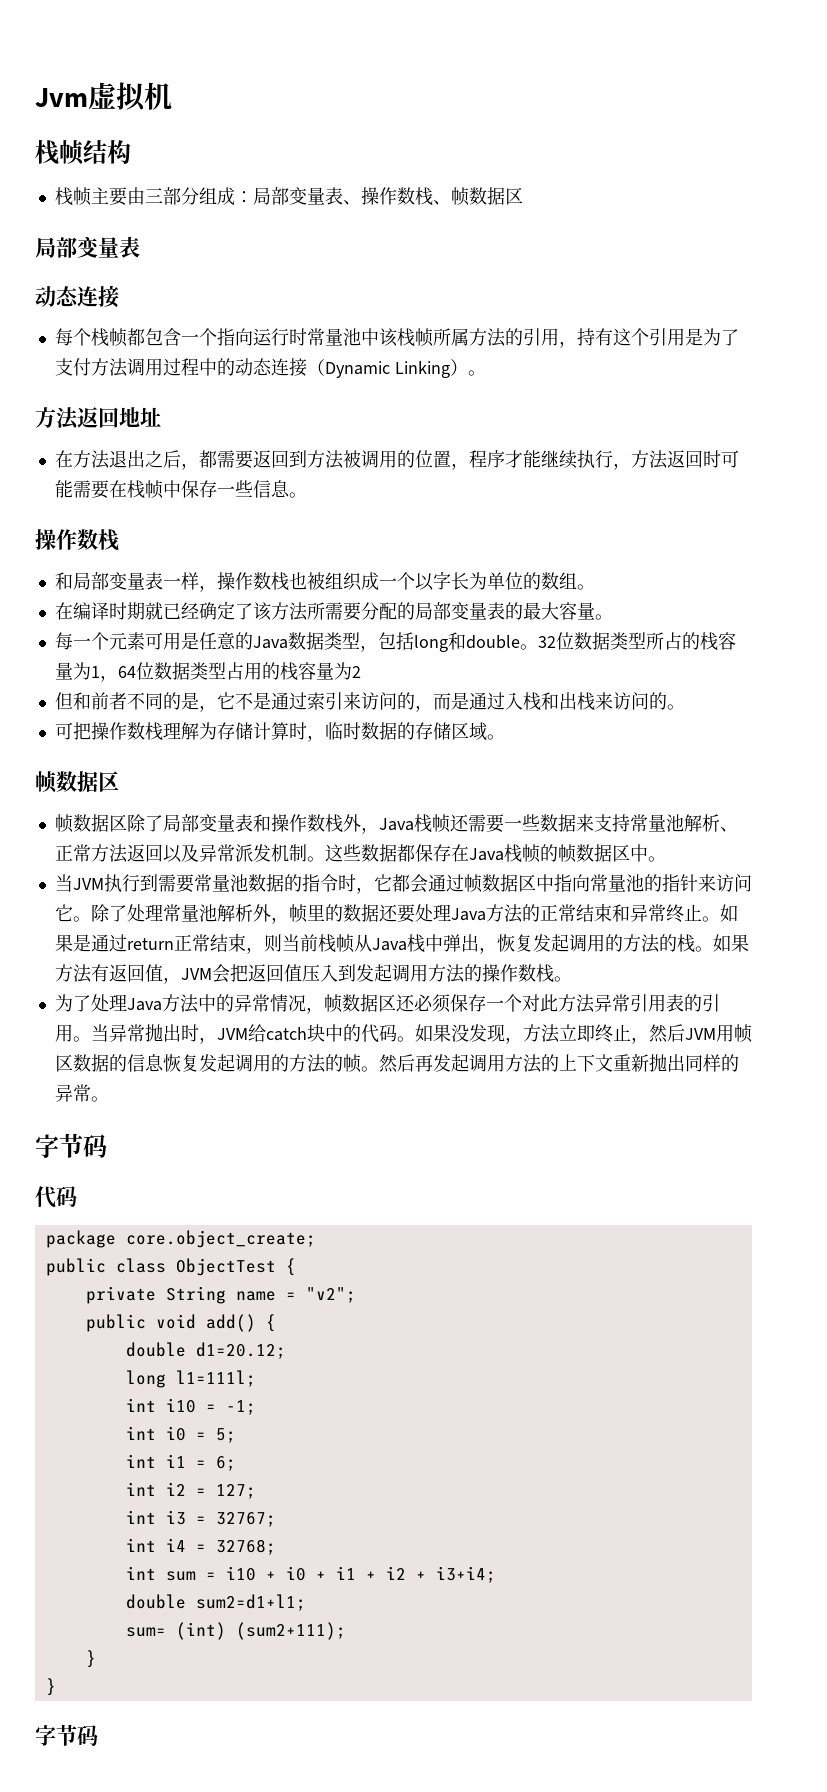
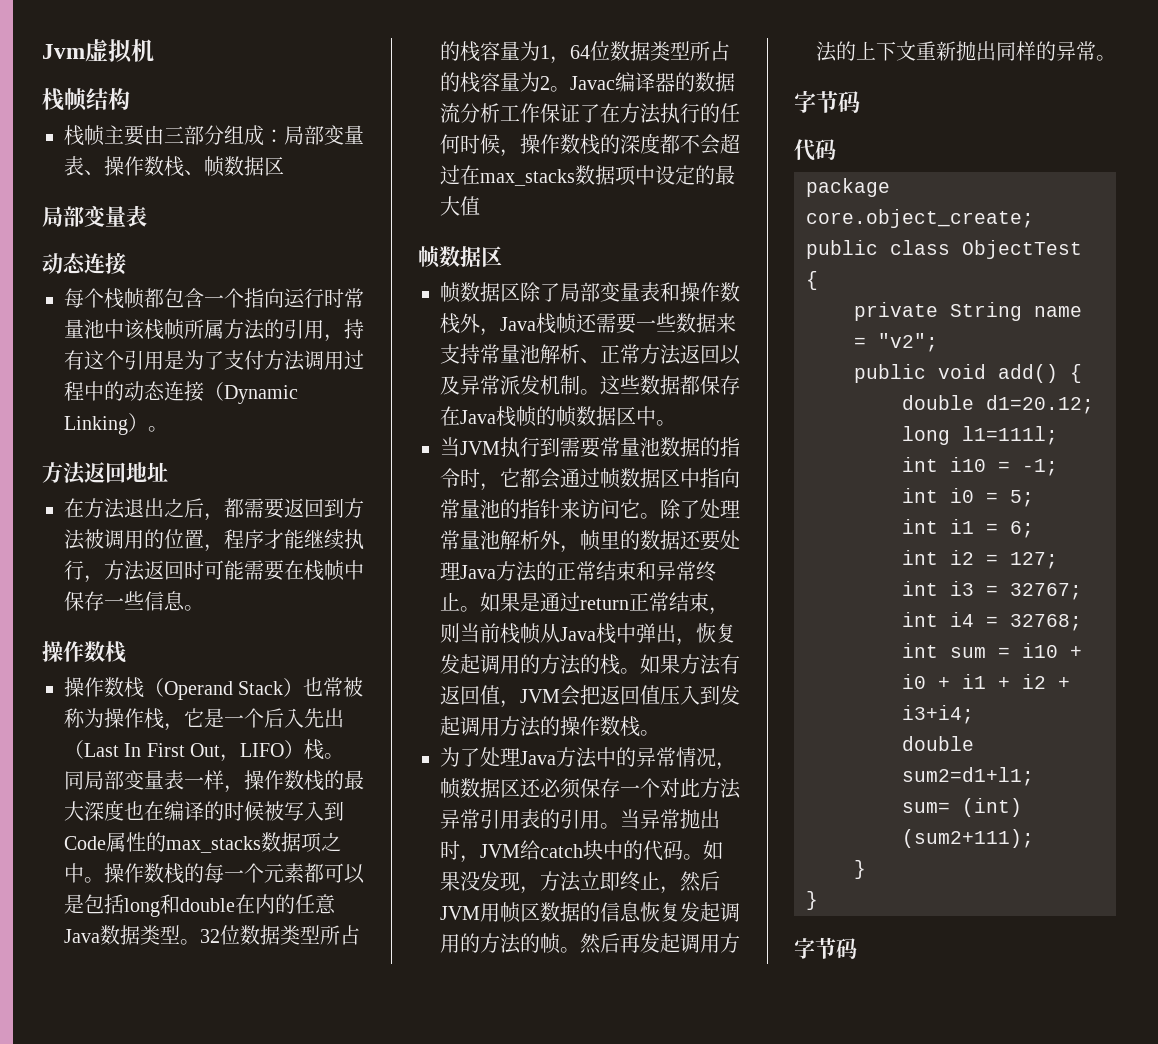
[54,572,73,590] 和 -> [64,677,364,700] [64,708,344,731] [64,739,345,762] [64,771,84,790] 操作数栈（Operand Stack）也常被称为操作栈，它是一个后入先出（Last In First Out，LIFO）栈。同
[288,571,595,591] [54,601,613,621] [54,632,520,652] 也被组织成一个以字长为单位的数组。 // 在编译时期就已经确定了该方法所需要分配的局部变量表的最大容量。 // 每一个元素可用是任意的Java数据类型，包括long和double -> [324,770,364,790] [64,800,344,821] [64,832,341,853] [64,863,365,884] [64,894,336,917] [64,925,180,945] 的最大深度也在编译的时候被写入到Code属性的max_stacks数据项之中。操作数栈的每一个元素都可以是包括long和double在内的任意Java数据类型
[225,662,262,680] 占用 -> [690,41,730,61] 所占
[54,692,685,712] [54,722,505,742] // 但和前者不同的是，它不是通过索引来访问的，而是通过入栈和出栈来访问的。 // 可把操作数栈理解为存储计算时，临时数据的存储区域。 -> [550,72,735,92] [440,103,740,124] [440,133,740,157] [440,165,735,186] [440,196,480,216] 。Javac编译器的数据流分析工作保证了在方法执行的任何时候，操作数栈的深度都不会超过在max_stacks数据项中设定的最大值

